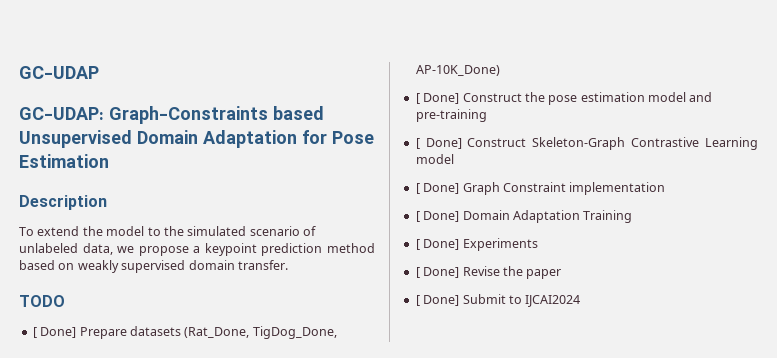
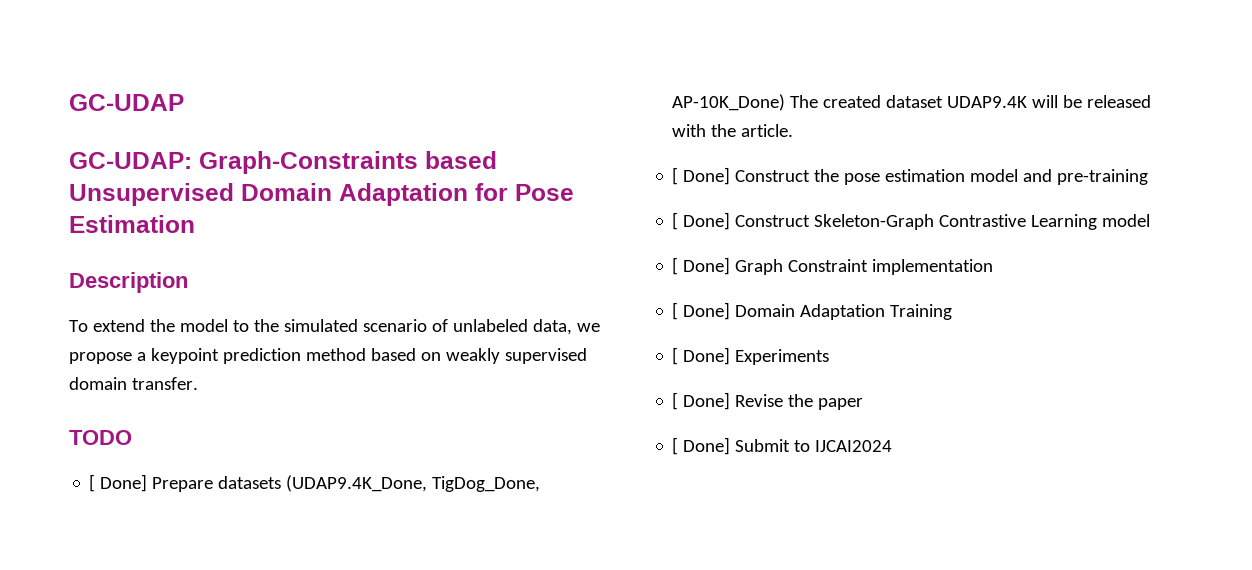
[184,327,250,338] (Rat_Done, -> [286,475,428,492] (UDAP9.4K_Done,
(500, 70) none -> [790,95,1152,108] [672,124,794,137] The created dataset UDAP9.4K will be released with the article.

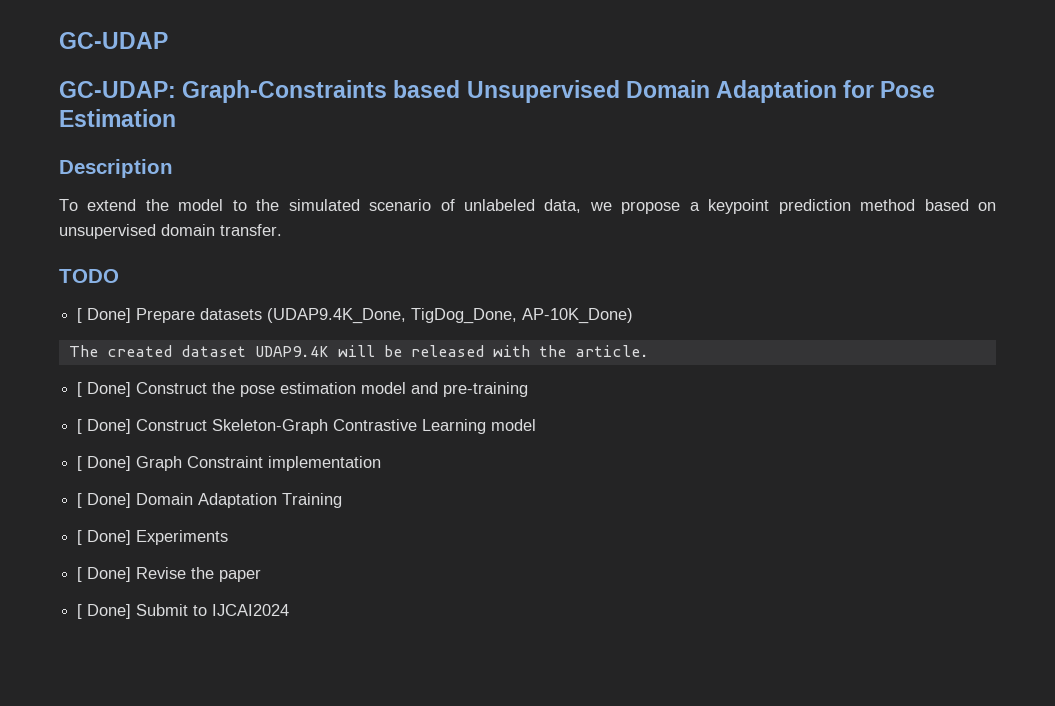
[445,348,587,364] weakly supervised -> [59,224,156,239] unsupervised
(786, 102) none -> (634, 316) //

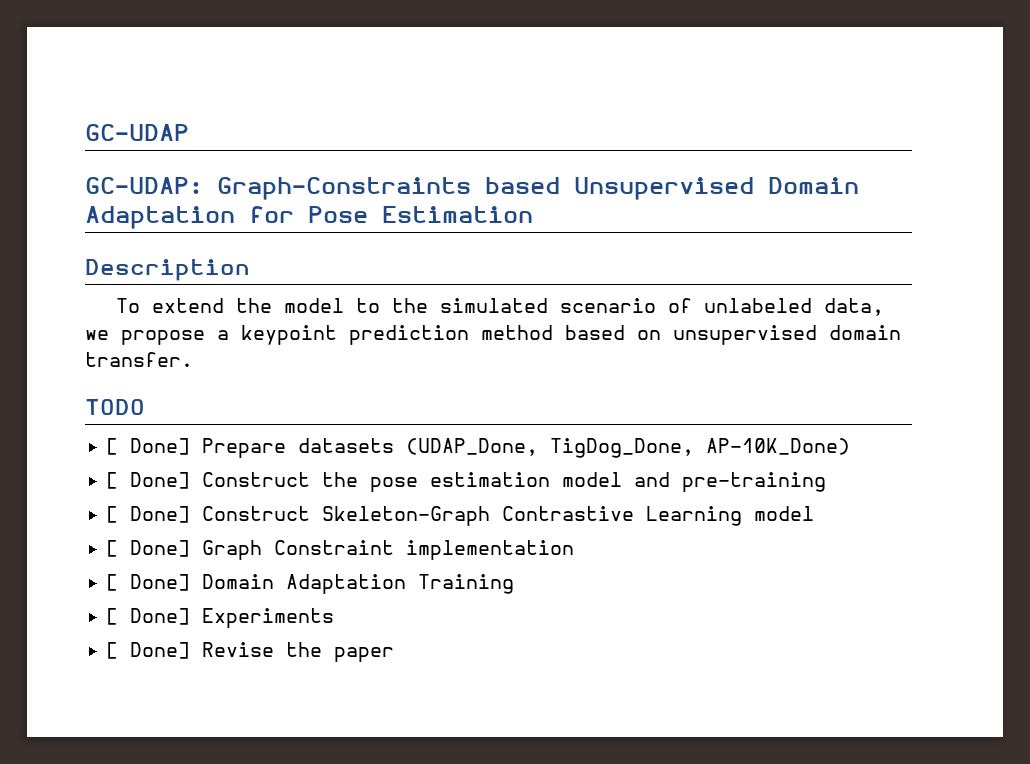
[267,308,407,324] (UDAP9.4K_Done, -> [406,438,539,456] (UDAP_Done,
[68,345,649,357] // The created dataset UDAP9.4K will be released with the article. -> (851, 446) none
[77,604,290,619] // [ Done] Submit to IJCAI2024 -> (395, 654) none

